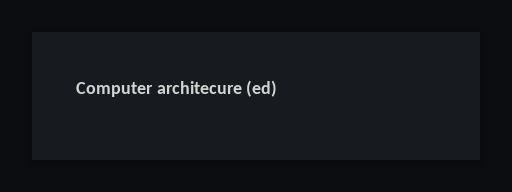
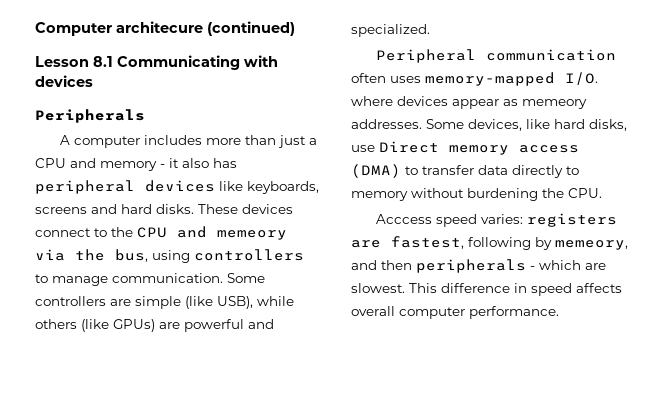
[246,80,278,97] (ed) -> [207,21,295,36] [35,55,278,70] [35,75,93,87] [35,109,145,123] [60,135,318,148] [35,158,237,171] [35,180,319,194] [35,204,293,214] [35,226,287,240] [35,249,304,263] [35,273,265,286] [35,296,294,309] [35,319,274,332] [351,24,430,37] [376,49,617,63] [351,72,598,86] [351,96,587,109] [351,119,627,131] [351,141,579,155] [351,164,579,178] [351,188,602,201] [376,213,618,227] [351,236,628,250] [351,259,606,273] [351,283,622,296] [351,306,559,319] (continued) // Lesson 8.1 Communicating with devices // Peripherals // A computer includes more than just a CPU and memory - it also has peripheral devices like keyboards, screens and hard disks. These devices connect to the CPU and memeory via the bus, using controllers to manage communication. Some controllers are simple (like USB), while others (like GPUs) are powerful and specialized. // Peripheral communication often uses memory-mapped I/O. where devices appear as memeory addresses. Some devices, like hard disks, use Direct memory access (DMA) to transfer data directly to memory without burdening the CPU. // Acccess speed varies: registers are fastest, following by memeory, and then peripherals - which are slowest. This difference in speed affects overall computer performance.

